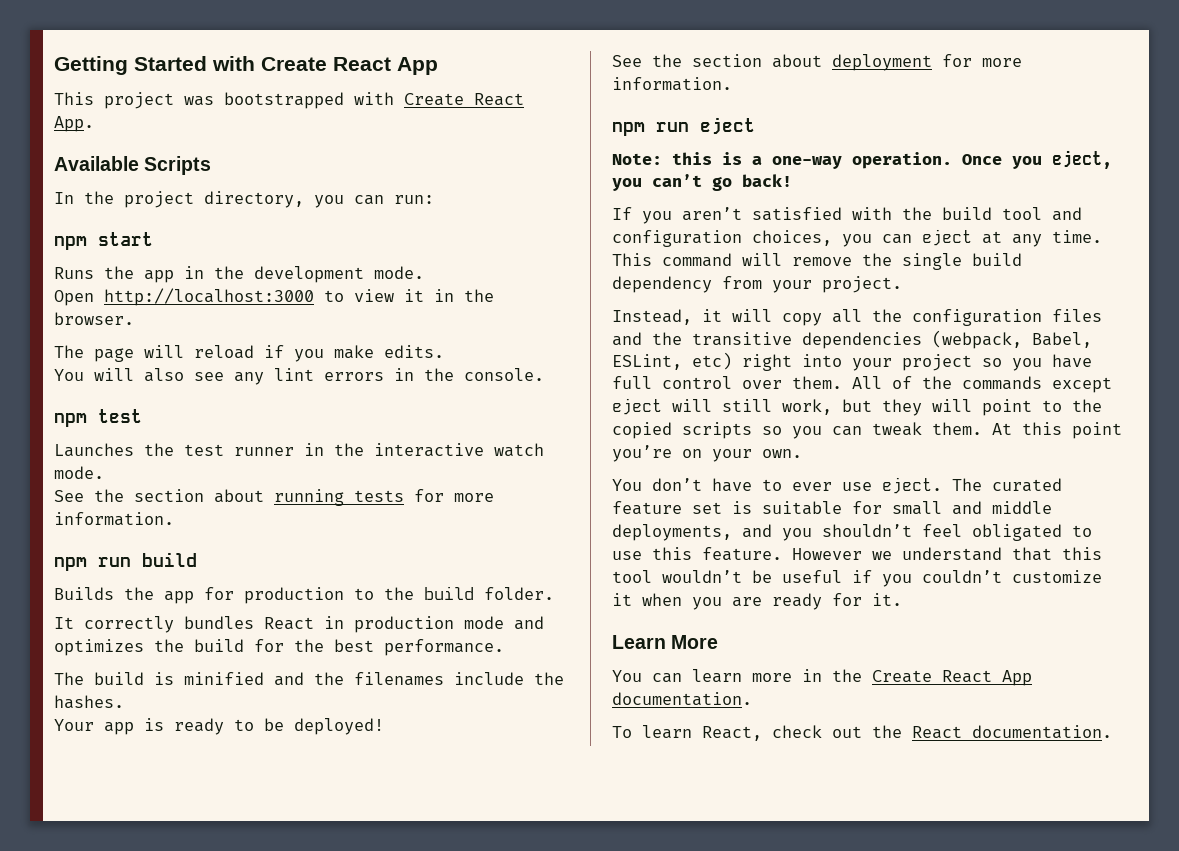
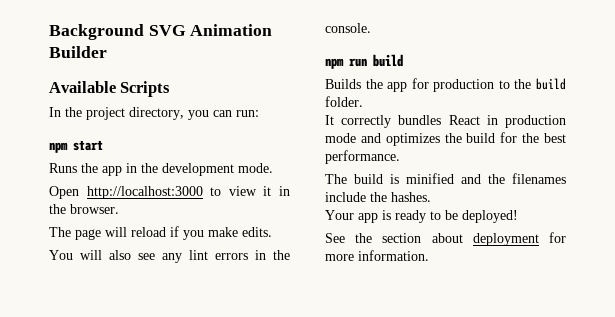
[54,56,438,75] [54,92,524,109] [54,116,94,132] Getting Started with Create React App // This project was bootstrapped with Create React App. -> [49,24,273,40] [49,46,107,58] Background SVG Animation Builder
[54,409,142,427] [54,443,544,457] [54,466,104,479] [54,489,494,506] [54,512,174,526] // npm test // Launches the test runner in the interactive watch mode. // See the section about running tests for more information. -> (371, 28) none
[612,117,755,136] [612,150,1112,169] [612,174,792,191] [612,207,1082,224] [612,229,1102,247] [612,253,1022,270] [612,276,902,293] [612,309,1102,326] [612,330,1092,349] [612,352,1092,371] [612,376,1112,393] [612,398,1102,416] [612,422,1122,439] [612,445,802,462] [612,477,1062,494] [612,501,1052,515] [612,524,1092,541] [612,547,1102,561] [612,570,1102,587] [612,593,902,610] [612,635,719,649] [612,669,1032,686] [612,692,752,706] [612,725,1112,741] // npm run eject // Note: this is a one-way operation. Once you eject, you can’t go back! // If you aren’t satisfied with the build tool and configuration choices, you can eject at any time. This command will remove the single build dependency from your project. // Instead, it will copy all the configuration files and the transitive dependencies (webpack, Babel, ESLint, etc) right into your project so you have full control over them. All of the commands except eject will still work, but they will point to the copied scripts so you can tweak them. At this point you’re on your own. // You don’t have to ever use eject. The curated feature set is suitable for small and middle deployments, and you shouldn’t feel obligated to use this feature. However we understand that this tool wouldn’t be useful if you couldn’t customize it when you are ready for it. // Learn More // You can learn more in the Create React App documentation. // To learn React, check out the React documentation. -> (429, 255) none

